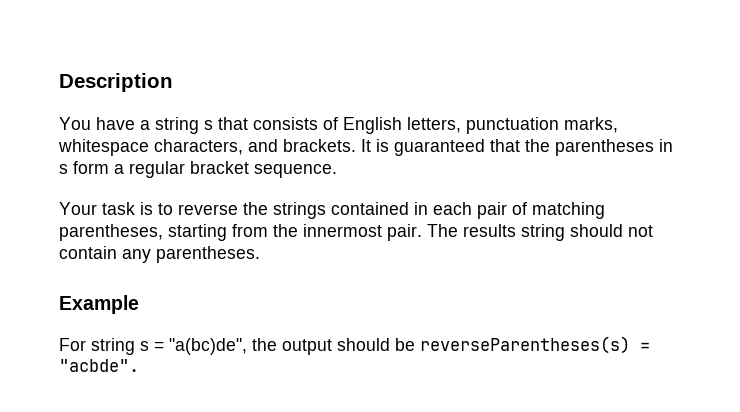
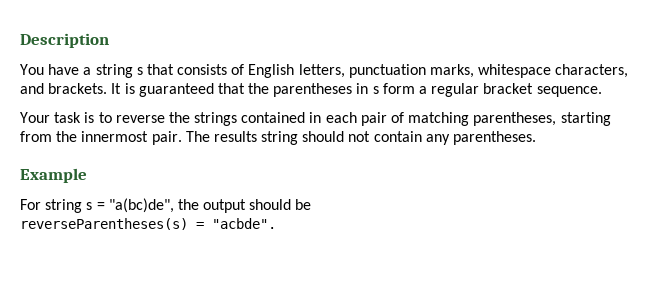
(415, 344) none -> (312, 204) //

